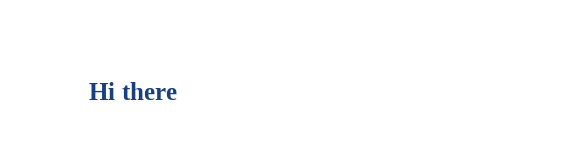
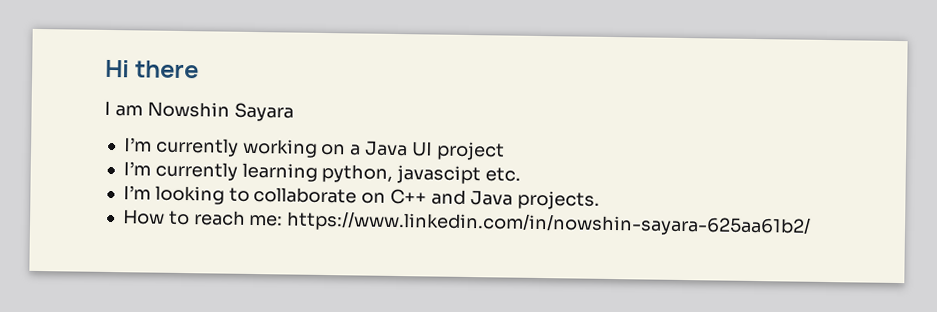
(177, 91) none -> [104,100,294,122] [123,137,505,161] [122,161,522,185] [122,185,600,210] [122,209,812,237] // I am Nowshin Sayara // I’m currently working on a Java UI project // I’m currently learning python, javascipt etc. // I’m looking to collaborate on C++ and Java projects. // How to reach me: https://www.linkedin.com/in/nowshin-sayara-625aa61b2/

